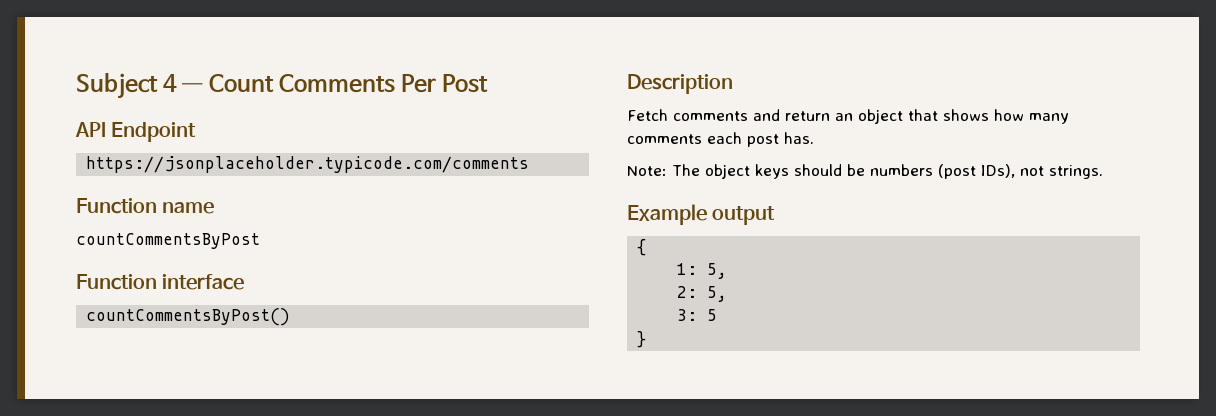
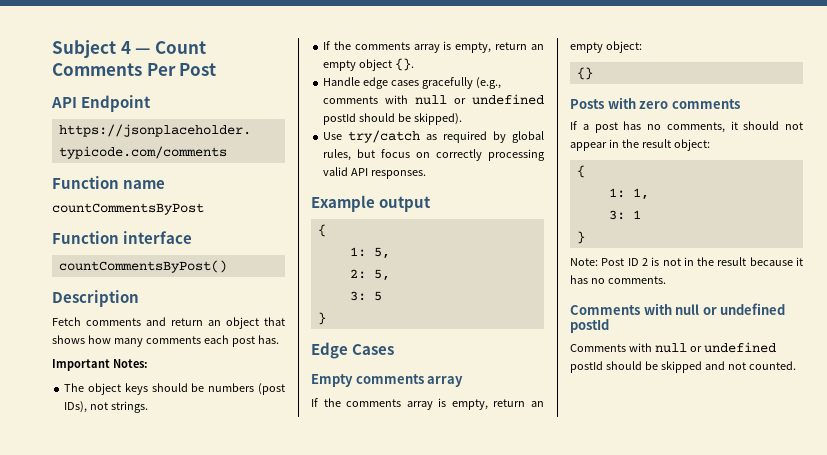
[627,166,667,176] Note: -> [52,359,148,371] Important Notes: //
(1103, 172) none -> [323,41,544,53] [323,58,415,71] [323,77,501,89] [323,94,544,105] [323,113,463,125] [323,130,544,143] [323,149,545,161] [323,167,427,179] // If the comments array is empty, return an empty object {}. // Handle edge cases gracefully (e.g., comments with null or undefined postId should be skipped). // Use try/catch as required by global rules, but focus on correctly processing valid API responses.
(647, 339) none -> [311,342,395,359] [311,374,464,387] [311,398,544,410] [570,41,642,53] [576,67,593,80] [570,97,740,109] [570,121,803,133] [570,139,710,151] [576,165,585,178] [608,188,649,200] [608,210,641,220] [576,231,585,244] [570,257,803,266] [570,275,666,284] [570,303,786,315] [570,319,609,333] [570,342,776,353] [570,361,796,373] // Edge Cases // Empty comments array // If the comments array is empty, return an empty object: // {} // Posts with zero comments // If a post has no comments, it should not appear in the result object: // { // 1: 1, // 3: 1 // } // Note: Post ID 2 is not in the result because it has no comments. // Comments with null or undefined postId // Comments with null or undefined postId should be skipped and not counted.

